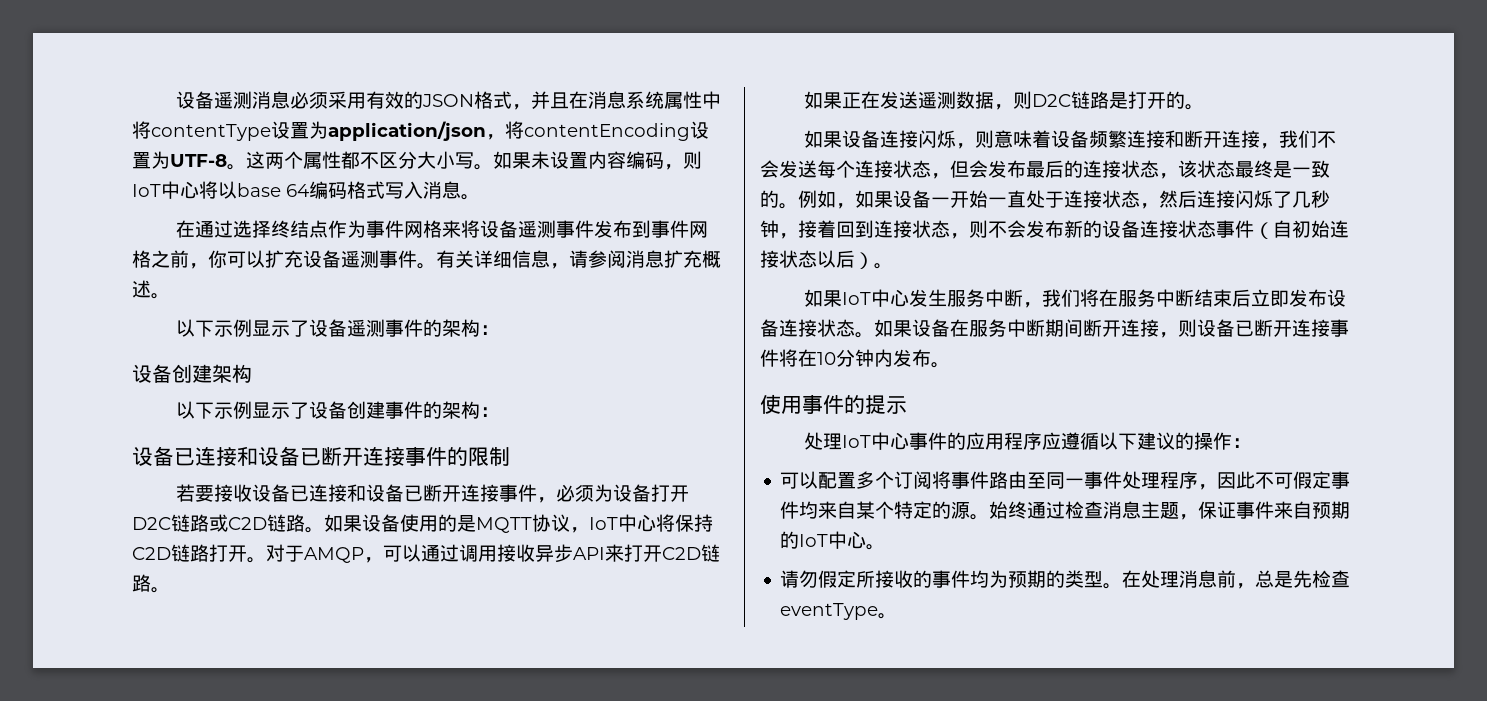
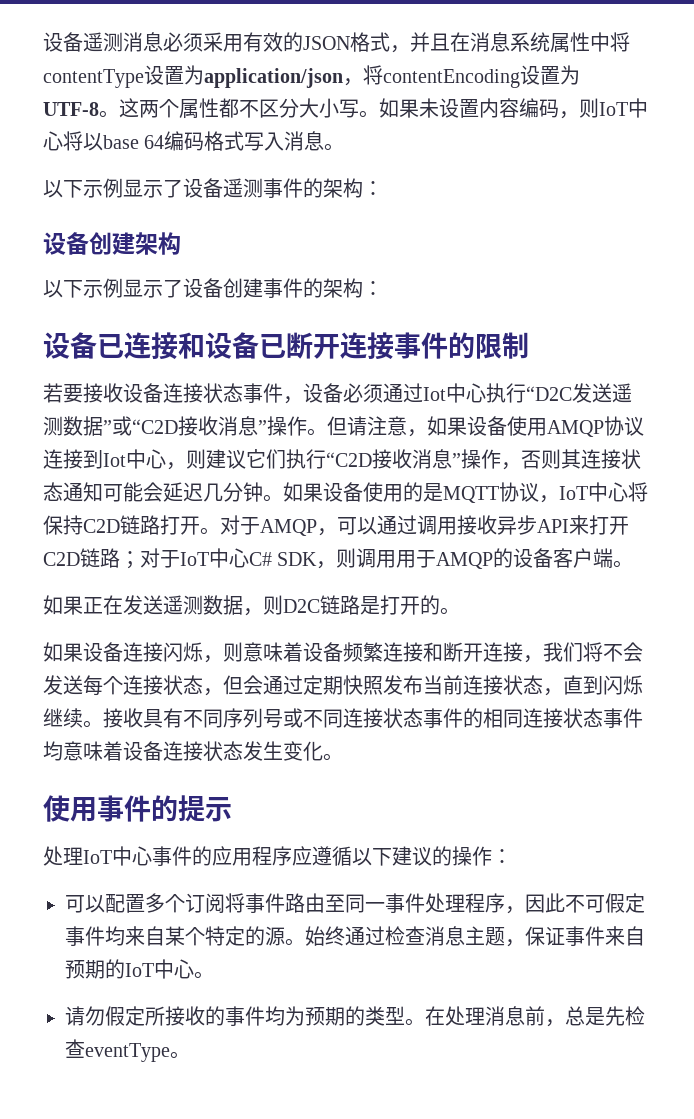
[176,220,709,238] [132,250,721,269] [132,280,170,299] // 在通过选择终结点作为事件网格来将设备遥测事件发布到事件网格之前，你可以扩充设备遥测事件。有关详细信息，请参阅消息扩充概述。 -> (345, 147) none
[290,484,690,503] [132,514,305,532] 已连接和设备已断开连接事件，必须为设备打开D2C链路或C2D链路 -> [163,383,632,404] [43,416,644,437] [43,449,641,470] [43,482,263,502] 连接状态事件，设备必须通过Iot中心执行“D2C发送遥测数据”或“C2D接收消息”操作。但请注意，如果设备使用AMQP协议连接到Iot中心，则建议它们执行“C2D接收消息”操作，否则其连接状态通知可能会延迟几分钟
(151, 583) none -> [120,548,614,569] ；对于IoT中心C# SDK，则调用用于AMQP的设备客户端
(1318, 139) none -> [583,642,603,662] 将
[988,160,1330,179] [760,190,1330,209] [760,220,1349,239] [760,250,893,269] [804,289,1347,308] [760,319,1349,338] [760,349,931,367] 发布最后的连接状态，该状态最终是一致的。例如，如果设备一开始一直处于连接状态，然后连接闪烁了几秒钟，接着回到连接状态，则不会发布新的设备连接状态事件（自初始连接状态以后）。 // 如果IoT中心发生服务中断，我们将在服务中断结束后立即发布设备连接状态。如果设备在服务中断期间断开连接，则设备已断开连接事件将在10分钟内发布 -> [263,675,643,696] [43,708,643,728] [43,741,323,761] 通过定期快照发布当前连接状态，直到闪烁继续。接收具有不同序列号或不同连接状态事件的相同连接状态事件均意味着设备连接状态发生变化

